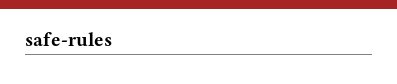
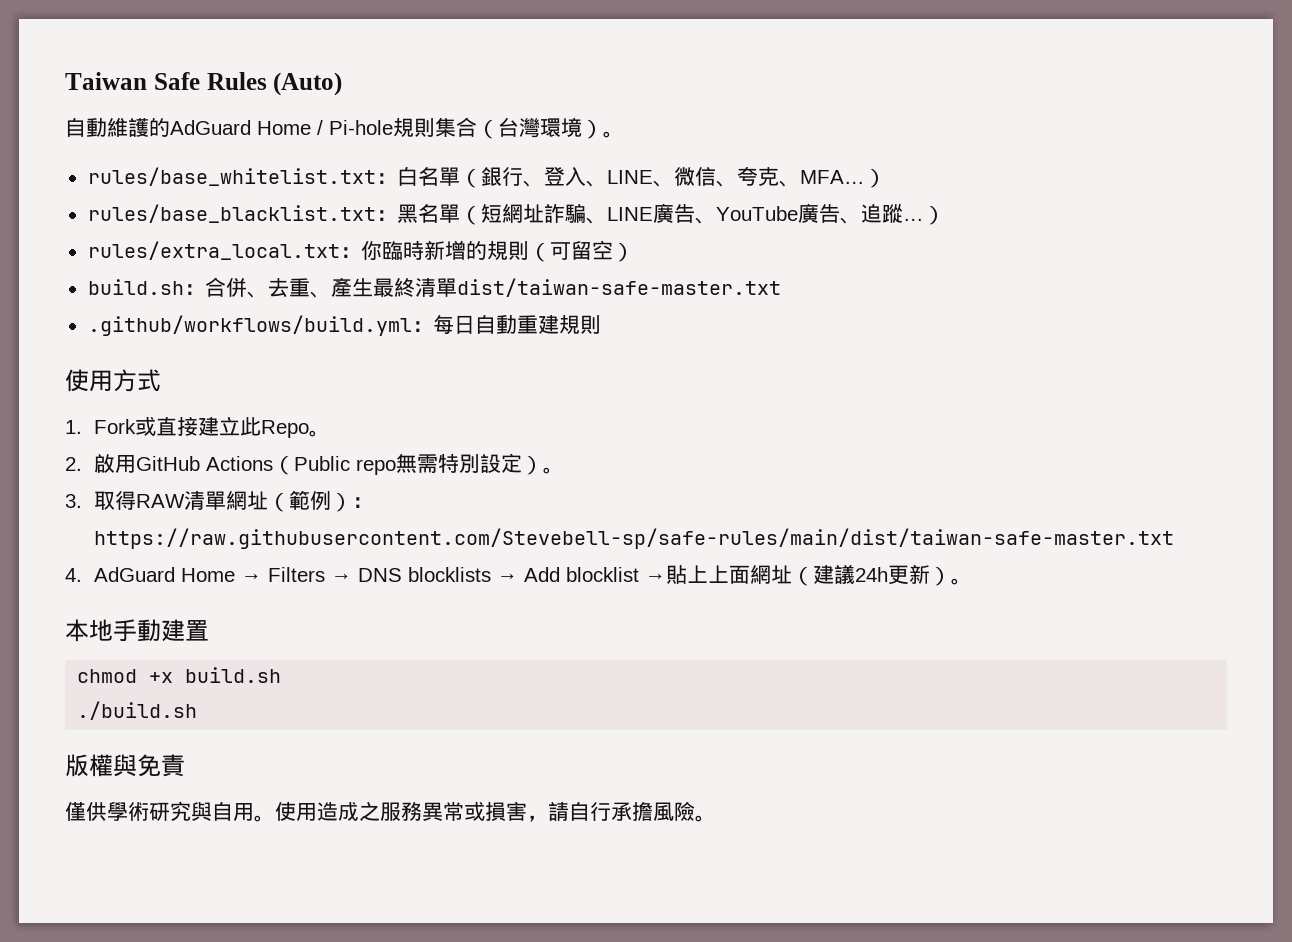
[25,32,112,47] safe-rules -> [65,72,343,96] [65,117,624,139] [87,166,886,188] [87,203,945,225] [87,240,634,262] [87,277,781,298] [87,314,601,336] [65,369,161,392] [65,416,330,438] [65,453,564,475] [65,490,373,512] [93,528,1174,549] [65,564,972,586] [65,619,209,642] [77,667,282,683] [77,701,198,720] [65,754,185,777] [65,801,716,822] Taiwan Safe Rules (Auto) // 自動維護的AdGuard Home / Pi-hole規則集合（台灣環境）。 // rules/base_whitelist.txt：白名單（銀行、登入、LINE、微信、夸克、MFA…） // rules/base_blacklist.txt：黑名單（短網址詐騙、LINE廣告、YouTube廣告、追蹤…） // rules/extra_local.txt：你臨時新增的規則（可留空） // build.sh：合併、去重、產生最終清單dist/taiwan-safe-master.txt // .github/workflows/build.yml：每日自動重建規則 // 使用方式 // 1. Fork或直接建立此Repo。 // 2.啟用GitHub Actions（Public repo無需特別設定）。 // 3.取得RAW清單網址（範例）：https://raw.githubusercontent.com/Stevebell-sp/safe-rules/main/dist/taiwan-safe-master.txt // 4. AdGuard Home → Filters → DNS blocklists → Add blocklist →貼上上面網址（建議24h更新）。 // 本地手動建置 // chmod +x build.sh // ./build.sh // 版權與免責 // 僅供學術研究與自用。使用造成之服務異常或損害，請自行承擔風險。

